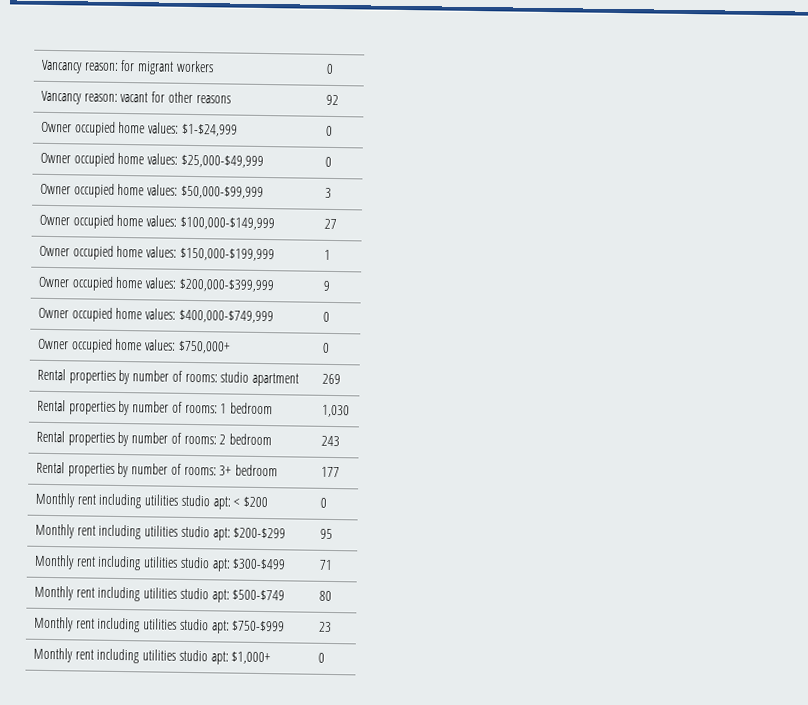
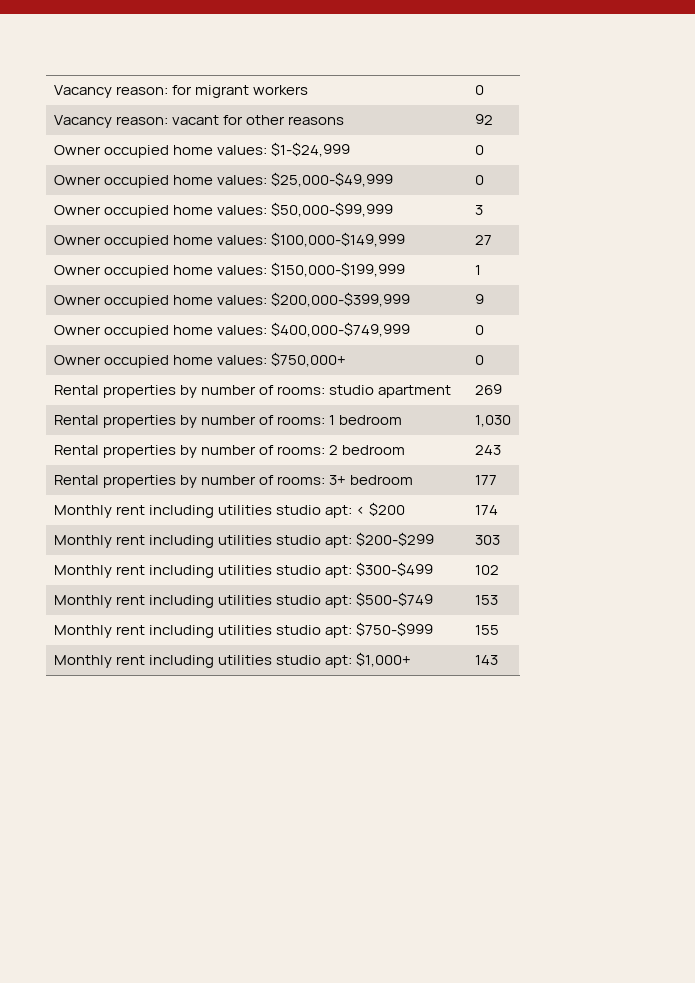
[40,59,83,74] Vancancy -> [53,85,112,98] Vacancy
[40,90,82,105] Vancancy -> [53,115,112,128] Vacancy
[319,497,327,508] 0 -> [474,505,498,515] 174
[319,528,333,540] 95 -> [474,535,500,545] 303
[318,559,333,571] 71 -> [474,565,499,575] 102
[318,590,332,601] 80 -> [474,595,498,605] 153
[318,621,332,632] 23 -> [474,625,499,635] 155
[317,652,325,663] 0 -> [474,655,498,665] 143

